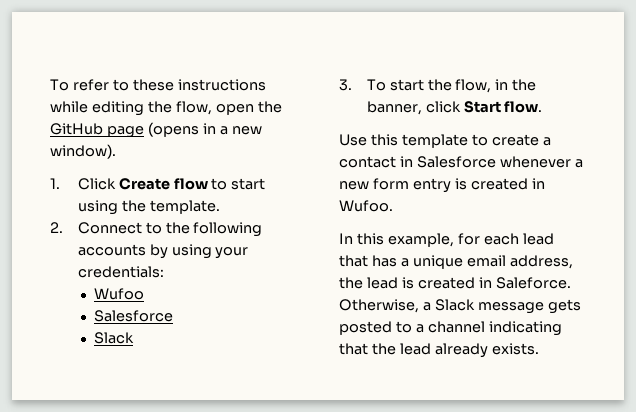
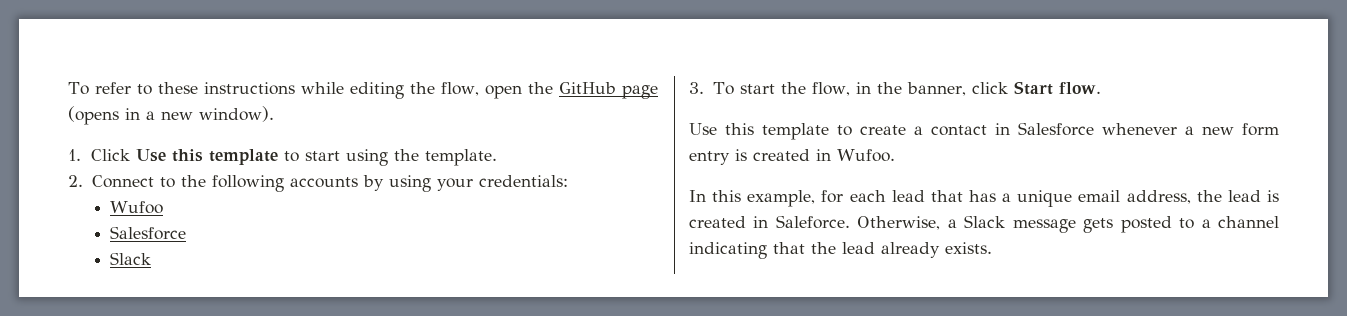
[118,178,208,190] Create flow -> [136,149,279,165] Use this template

